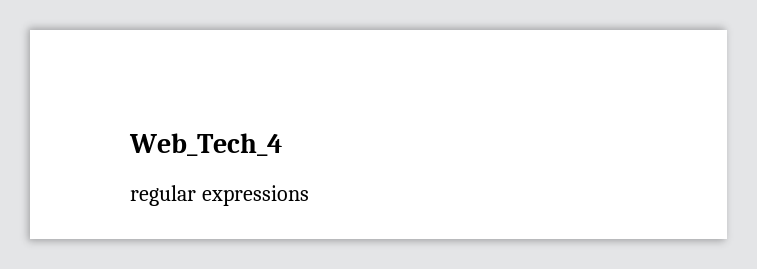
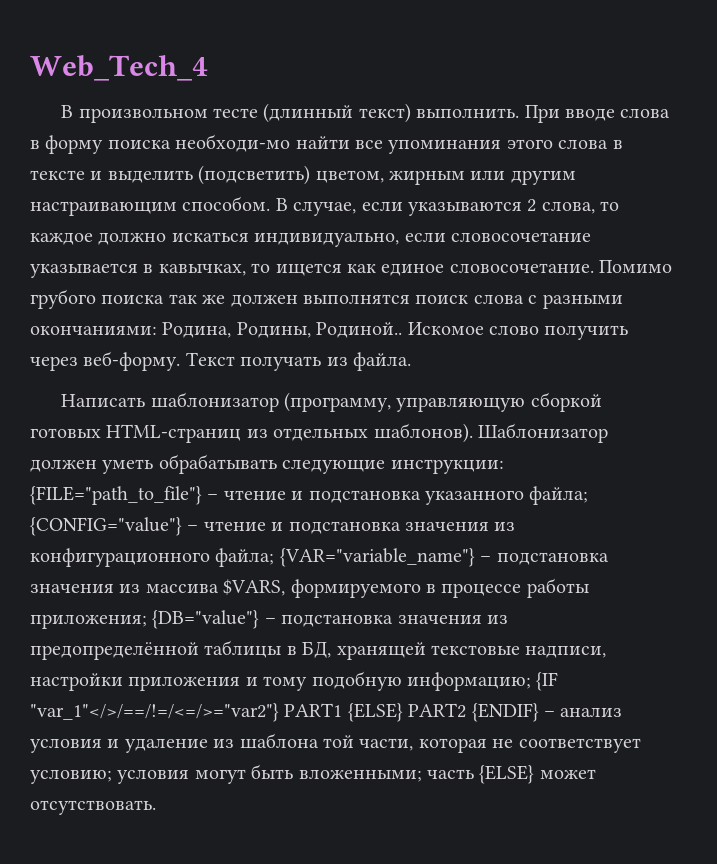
[130,185,309,206] regular expressions -> [61,103,671,123] [30,134,623,154] [30,165,576,185] [30,196,620,216] [30,232,591,247] [30,260,673,278] [30,289,623,309] [30,322,629,340] [30,351,411,371] [61,392,602,412] [30,423,608,443] [30,454,504,474] [30,486,589,505] [30,517,516,536] [30,548,609,567] [30,578,589,598] [30,610,508,629] [30,640,607,660] [30,671,559,691] [30,703,623,722] [30,733,641,753] [30,764,596,784] [30,800,156,815] В произвольном тесте (длинный текст) выполнить. При вводе слова в форму поиска необходи-мо найти все упоминания этого слова в тексте и выделить (подсветить) цветом, жирным или другим настраивающим способом. В случае, если указываются 2 слова, то каждое должно искаться индивидуально, если словосочетание указывается в кавычках, то ищется как единое словосочетание. Помимо грубого поиска так же должен выполнятся поиск слова с разными окончаниями: Родина, Родины, Родиной.. Искомое слово получить через веб-форму. Текст получать из файла. // Написать шаблонизатор (программу, управляющую сборкой готовых HTML-страниц из отдельных шаблонов). Шаблонизатор должен уметь обрабатывать следующие инструкции: {FILE="path_to_file"} – чтение и подстановка указанного файла; {CONFIG="value"} – чтение и подстановка значения из конфигурационного файла; {VAR="variable_name"} – подстановка значения из массива $VARS, формируемого в процессе работы приложения; {DB="value"} – подстановка значения из предопределённой таблицы в БД, хранящей текстовые надписи, настройки приложения и тому подобную информацию; {IF "var_1"</>/==/!=/<=/>="var2"} PART1 {ELSE} PART2 {ENDIF} – анализ условия и удаление из шаблона той части, которая не соответствует условию; условия могут быть вложенными; часть {ELSE} может отсутствовать.

